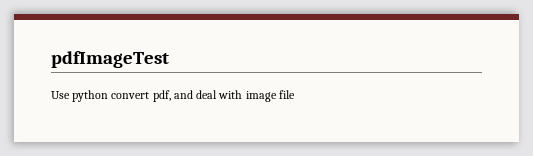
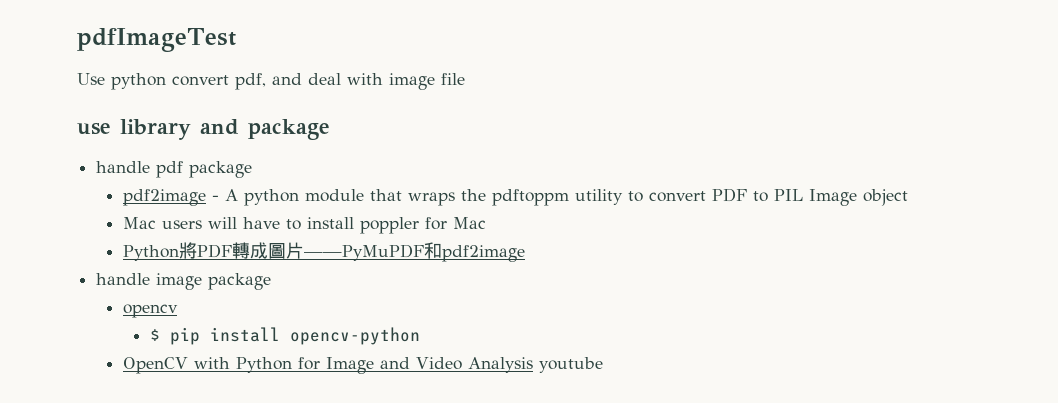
(295, 94) none -> [77,119,330,140] [96,161,253,178] [123,188,909,206] [123,217,487,234] [123,242,526,262] [96,273,272,290] [123,304,179,318] [150,327,421,345] [123,357,604,374] // use library and package // handle pdf package // pdf2image - A python module that wraps the pdftoppm utility to convert PDF to PIL Image object // Mac users will have to install poppler for Mac // Python將PDF轉成圖片——PyMuPDF和pdf2image // handle image package // opencv // $ pip install opencv-python // OpenCV with Python for Image and Video Analysis youtube

